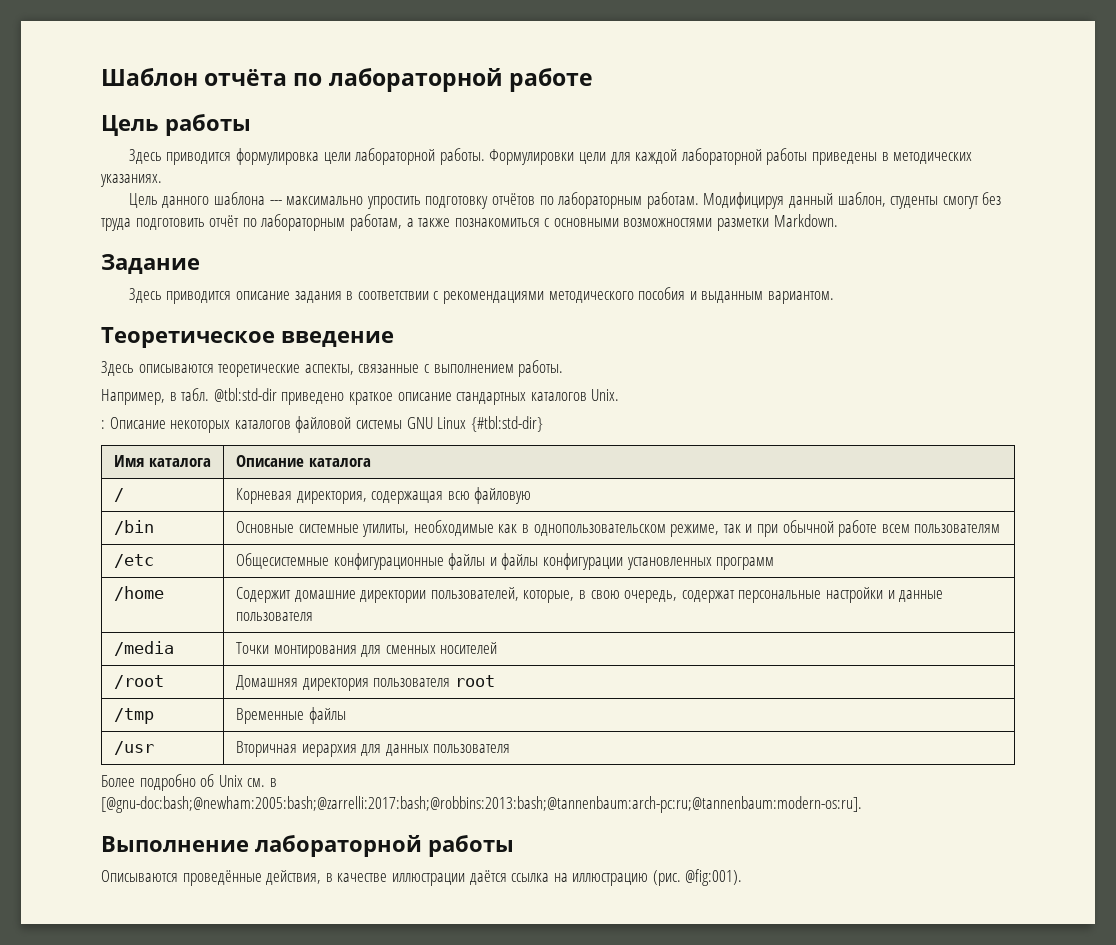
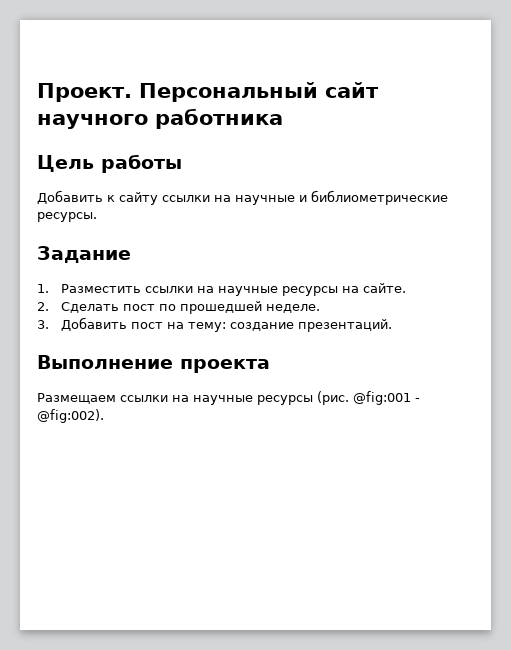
[101,68,593,92] [101,114,251,136] [128,148,973,165] [100,174,162,187] [128,192,1002,209] [101,214,838,231] [101,254,200,274] [128,287,834,304] [101,327,394,348] [101,360,564,377] [101,388,620,405] [101,416,543,433] [114,455,211,467] [236,455,371,467] [114,488,125,502] [236,487,532,504] [114,520,155,535] [236,520,1001,537] [114,554,155,568] [236,553,775,570] [114,586,165,601] [236,587,944,603] [236,612,314,621] [114,641,175,656] [236,642,498,658] [114,675,165,689] [236,675,495,691] [114,708,155,724] [236,707,346,724] [114,741,155,755] [236,741,511,757] [101,774,277,791] [101,796,862,813] [101,835,514,857] [101,869,743,886] Шаблон отчёта по лабораторной работе // Цель работы // Здесь приводится формулировка цели лабораторной работы. Формулировки цели для каждой лабораторной работы приведены в методических указаниях. // Цель данного шаблона --- максимально упростить подготовку отчётов по лабораторным работам. Модифицируя данный шаблон, студенты смогут без труда подготовить отчёт по лабораторным работам, а также познакомиться с основными возможностями разметки Markdown. // Задание // Здесь приводится описание задания в соответствии с рекомендациями методического пособия и выданным вариантом. // Теоретическое введение // Здесь описываются теоретические аспекты, связанные с выполнением работы. // Например, в табл. @tbl:std-dir приведено краткое описание стандартных каталогов Unix. // : Описание некоторых каталогов файловой системы GNU Linux {#tbl:std-dir} // Имя каталога | Описание каталога // / | Корневая директория, содержащая всю файловую // /bin | Основные системные утилиты, необходимые как в однопользовательском режиме, так и при обычной работе всем пользователям // /etc | Общесистемные конфигурационные файлы и файлы конфигурации установленных программ // /home | Содержит домашние директории пользователей, которые, в свою очередь, содержат персональные настройки и данные пользователя // /media | Точки монтирования для сменных носителей // /root | Домашняя директория пользователя root // /tmp | Временные файлы // /usr | Вторичная иерархия для данных пользователя // Более подробно об Unix см. в [@gnu-doc:bash;@newham:2005:bash;@zarrelli:2017:bash;@robbins:2013:bash;@tannenbaum:arch-pc:ru;@tannenbaum:modern-os:ru]. // Выполнение лабораторной работы // Описываются проведённые действия, в качестве иллюстрации даётся ссылка на иллюстрацию (рис. @fig:001). -> [37,82,379,102] [37,108,283,129] [37,154,182,173] [37,190,448,205] [37,212,97,222] [37,246,131,263] [37,283,407,296] [37,301,321,314] [37,317,393,332] [37,355,270,373] [37,391,420,405] [37,409,104,423] Проект. Персональный сайт научного работника // Цель работы // Добавить к сайту ссылки на научные и библиометрические ресурсы. // Задание // 1. Разместить ссылки на научные ресурсы на сайте. // 2. Сделать пост по прошедшей неделе. // 3. Добавить пост на тему: создание презентаций. // Выполнение проекта // Размещаем ссылки на научные ресурсы (рис. @fig:001 - @fig:002).

